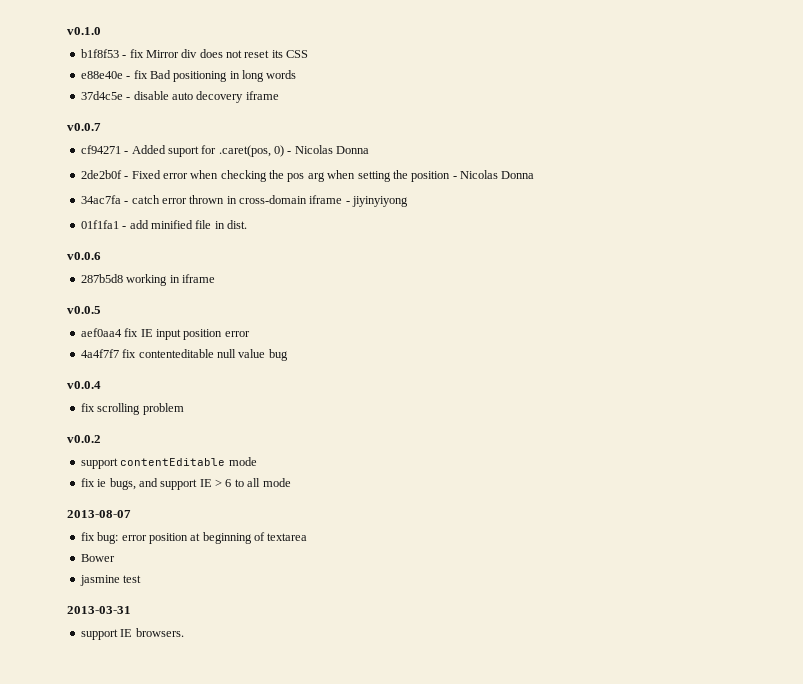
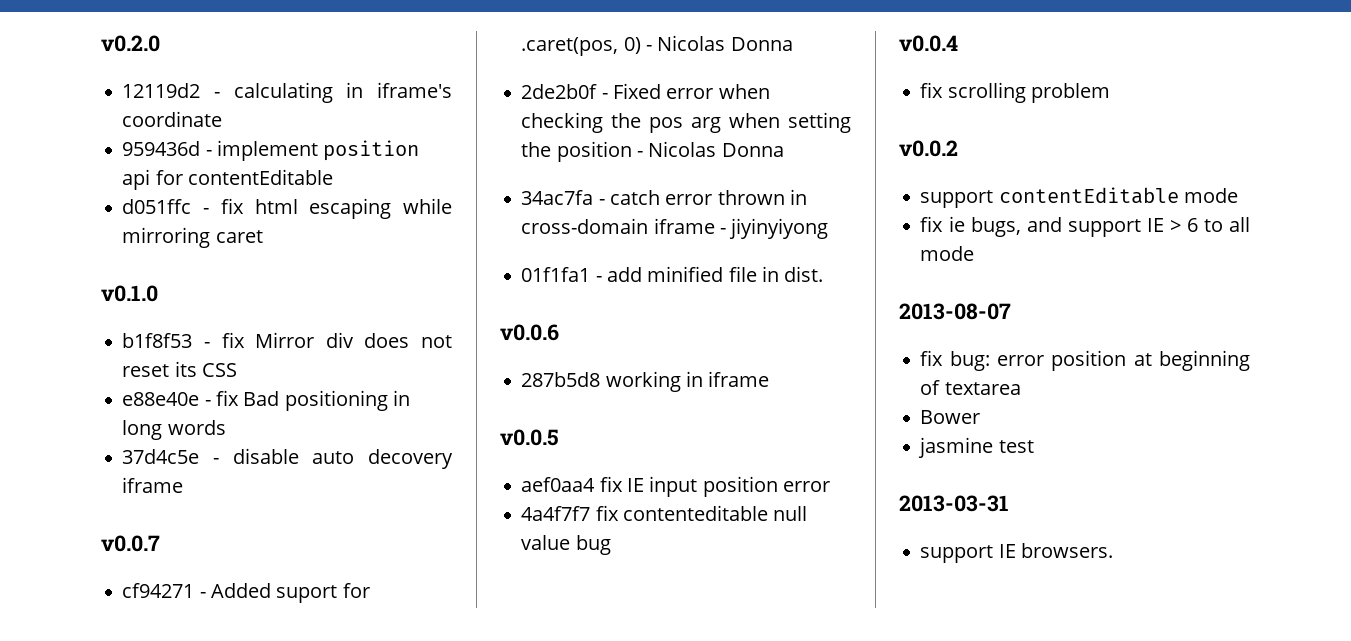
(67, 31) none -> [101,35,160,52] [122,82,452,103] [122,111,223,127] [122,140,420,161] [122,169,333,190] [122,198,452,219] [122,227,263,248] v0.2.0 // 12119d2 - calculating in iframe's coordinate // 959436d - implement position api for contentEditable // d051ffc - fix html escaping while mirroring caret //

